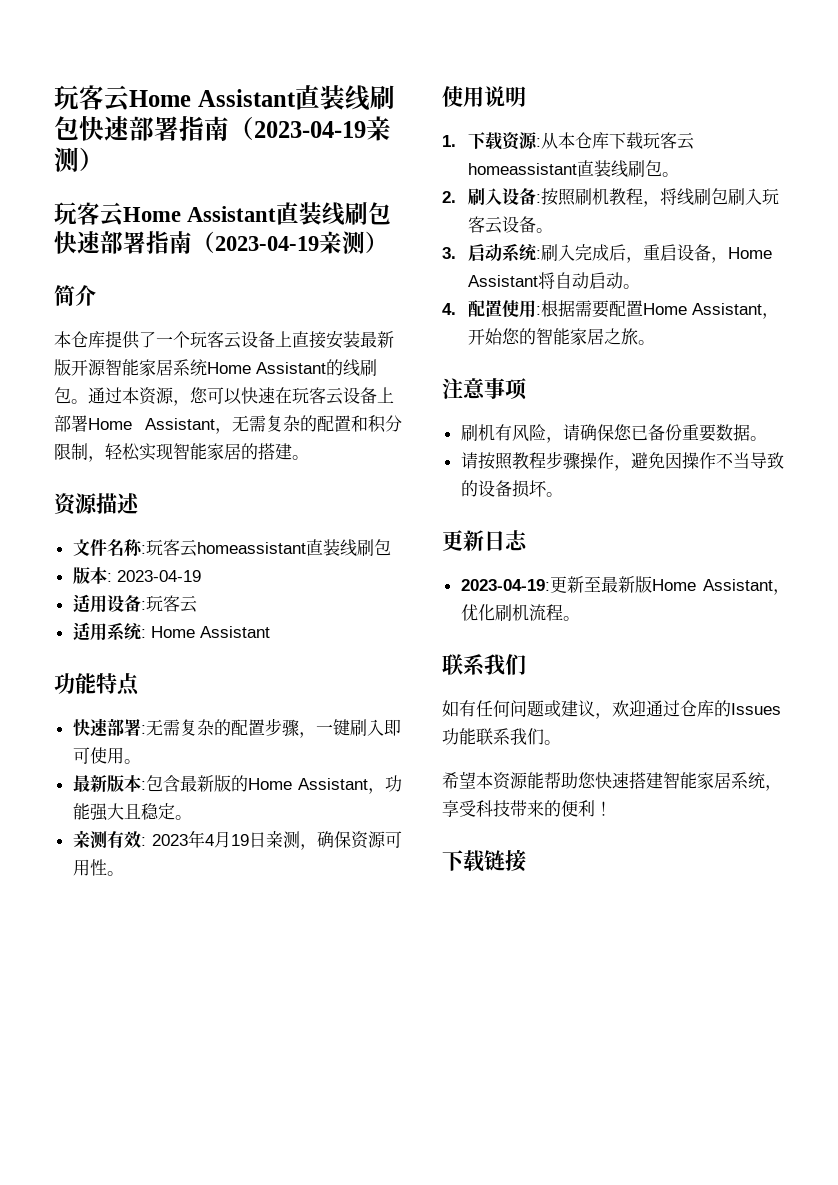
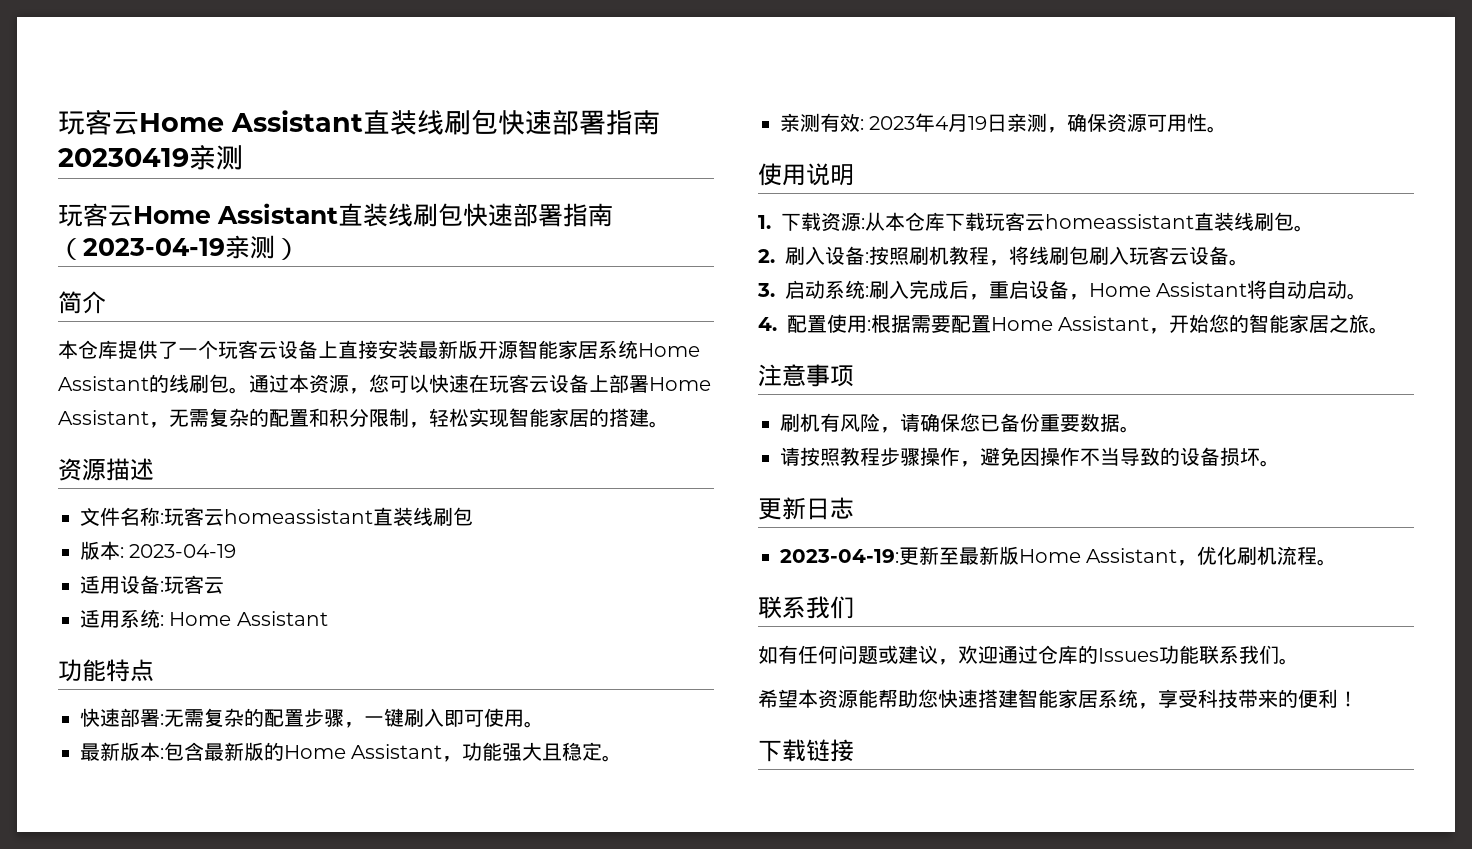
[54,85,395,112] [54,116,391,141] [54,147,104,172] 玩客云Home Assistant直装线刷包快速部署指南（2023-04-19亲测） -> [58,109,660,135] [58,145,243,170] 玩客云Home Assistant直装线刷包快速部署指南20230419亲测

